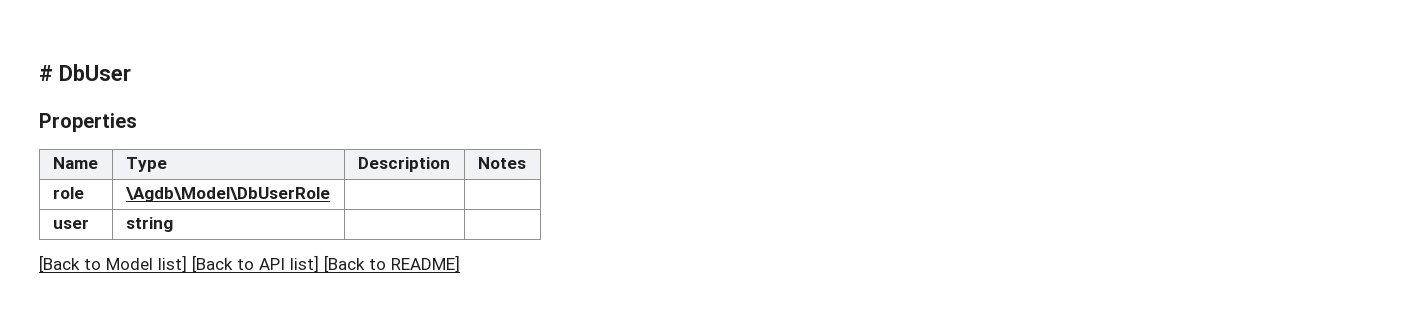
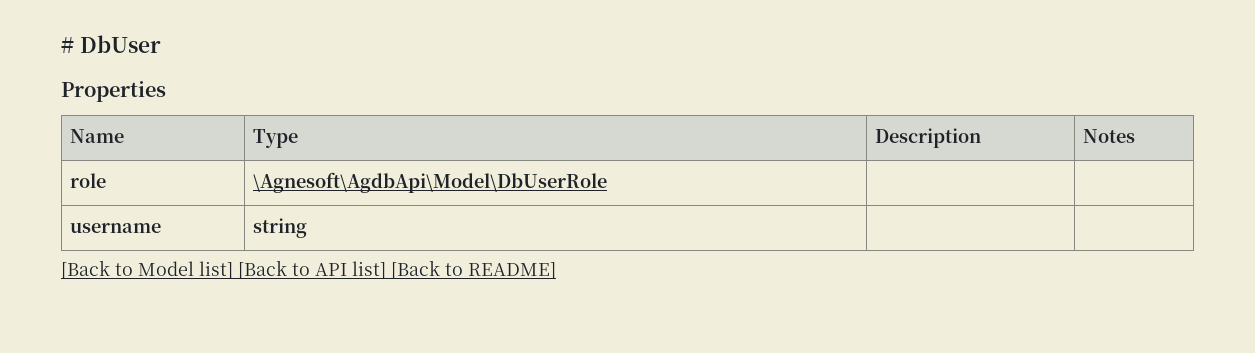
[124,187,330,202] [52,219,89,229] \Agdb\Model\DbUserRole | | // user -> [253,172,608,193] [70,222,162,233] \Agnesoft\AgdbApi\Model\DbUserRole | | // username

